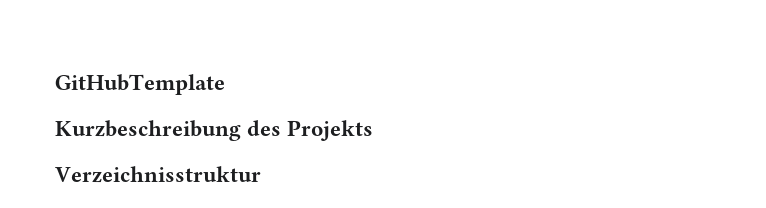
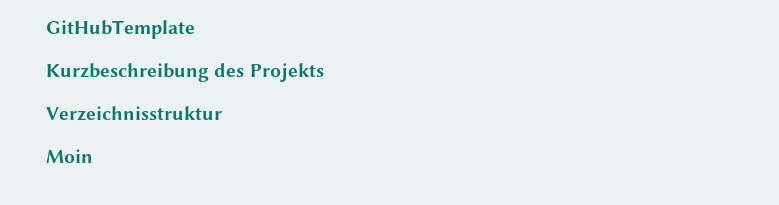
(261, 174) none -> [46,149,93,163] // Moin

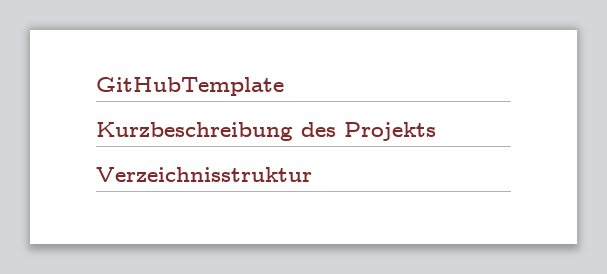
[46,149,93,163] // Moin -> (312, 174) none

